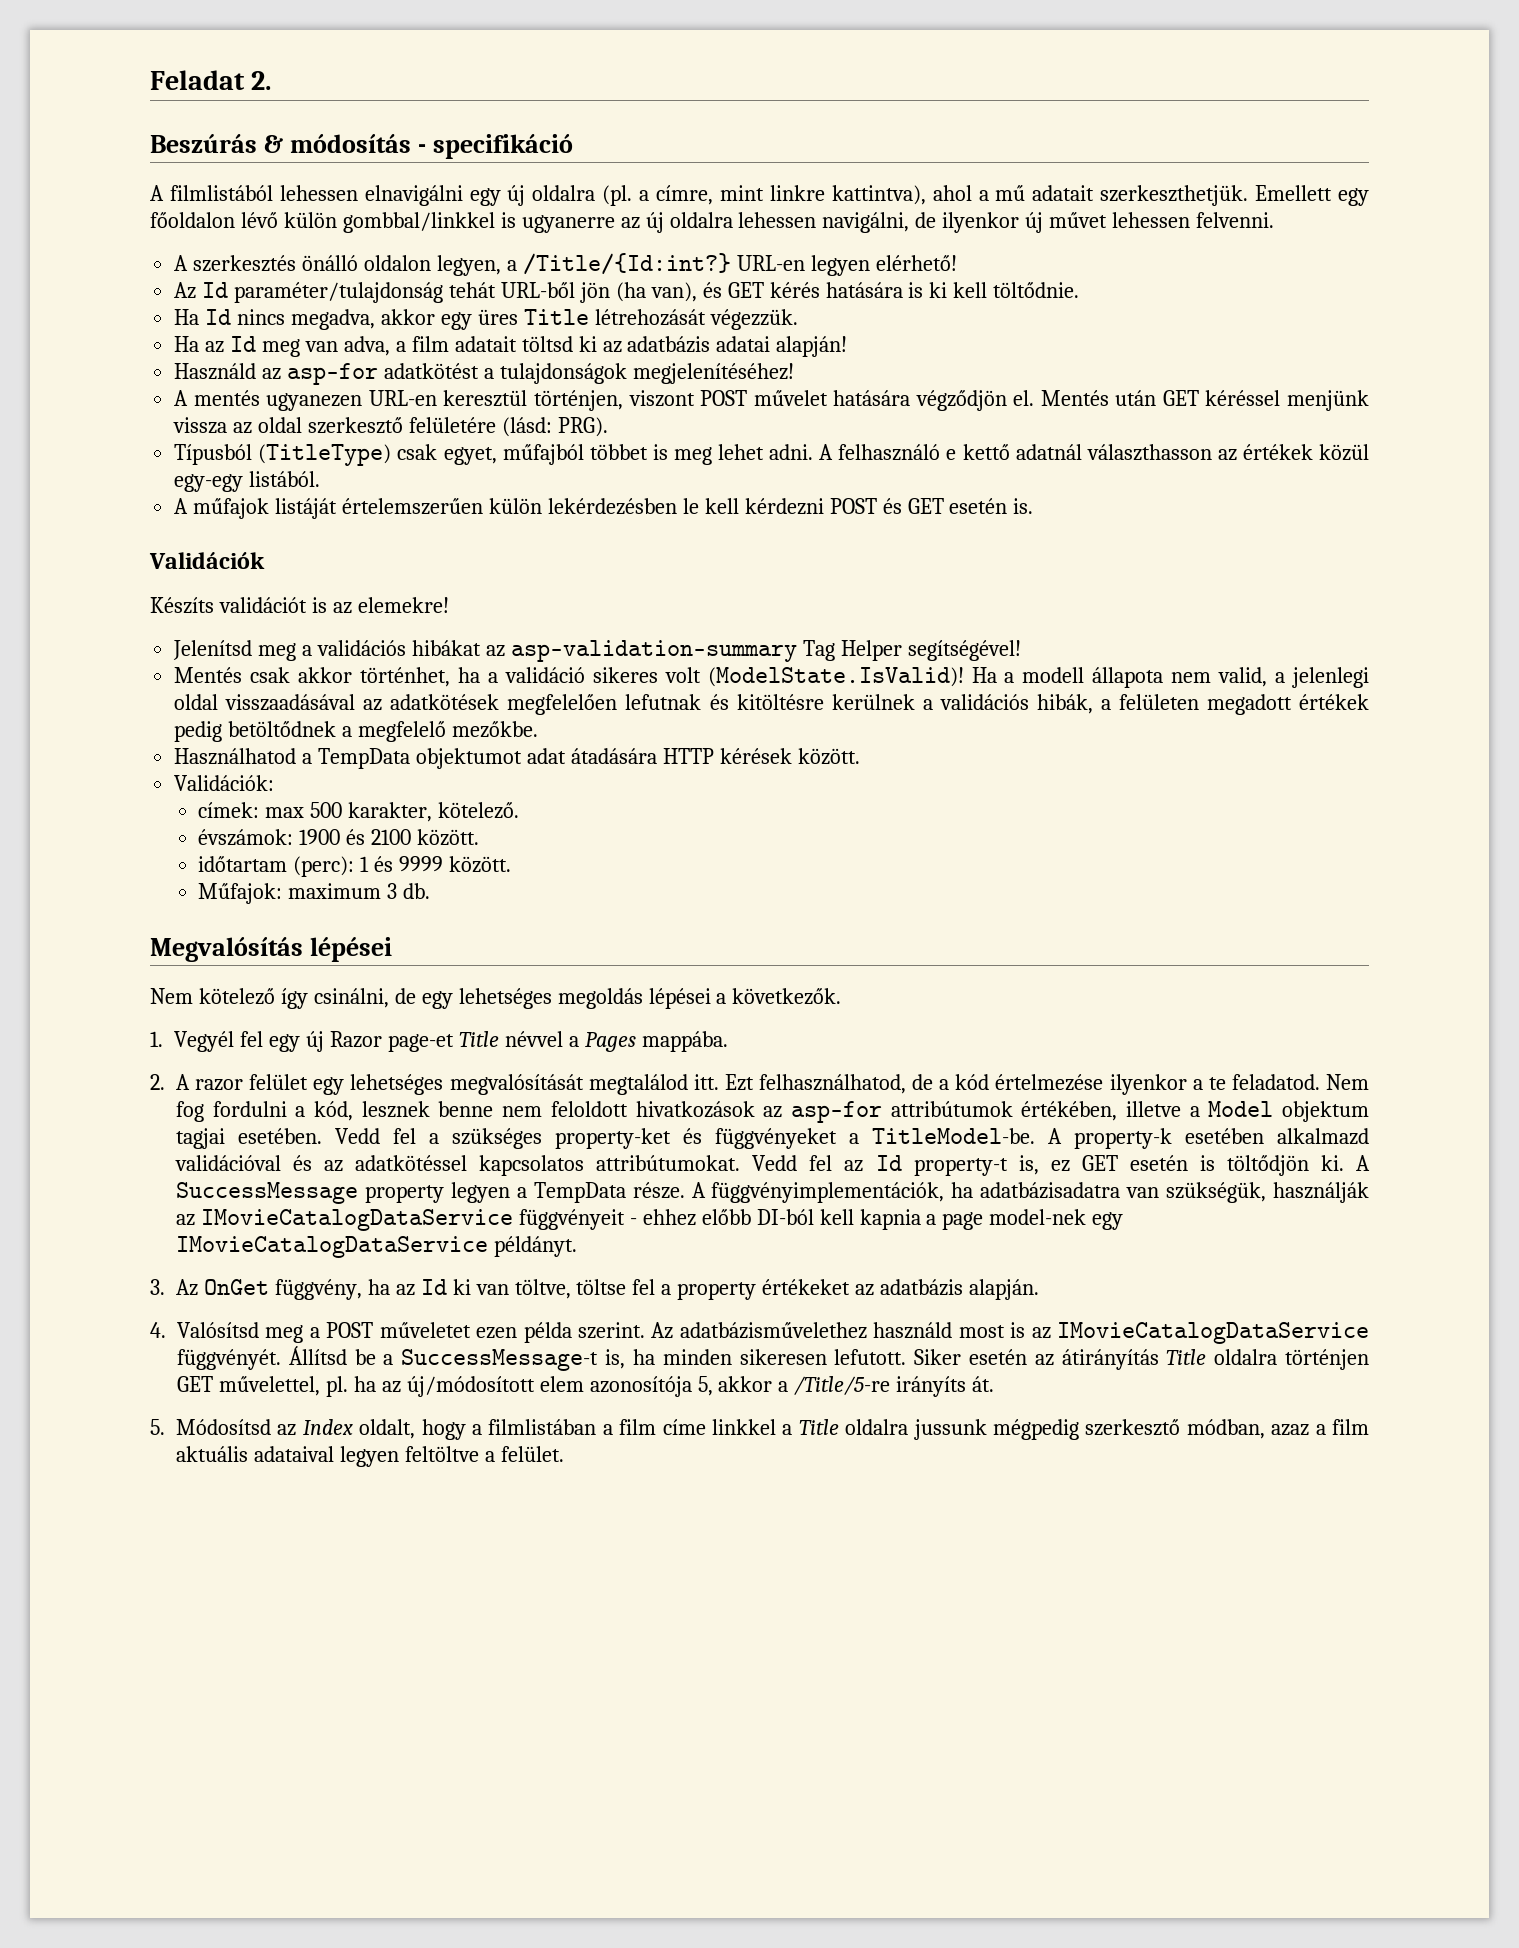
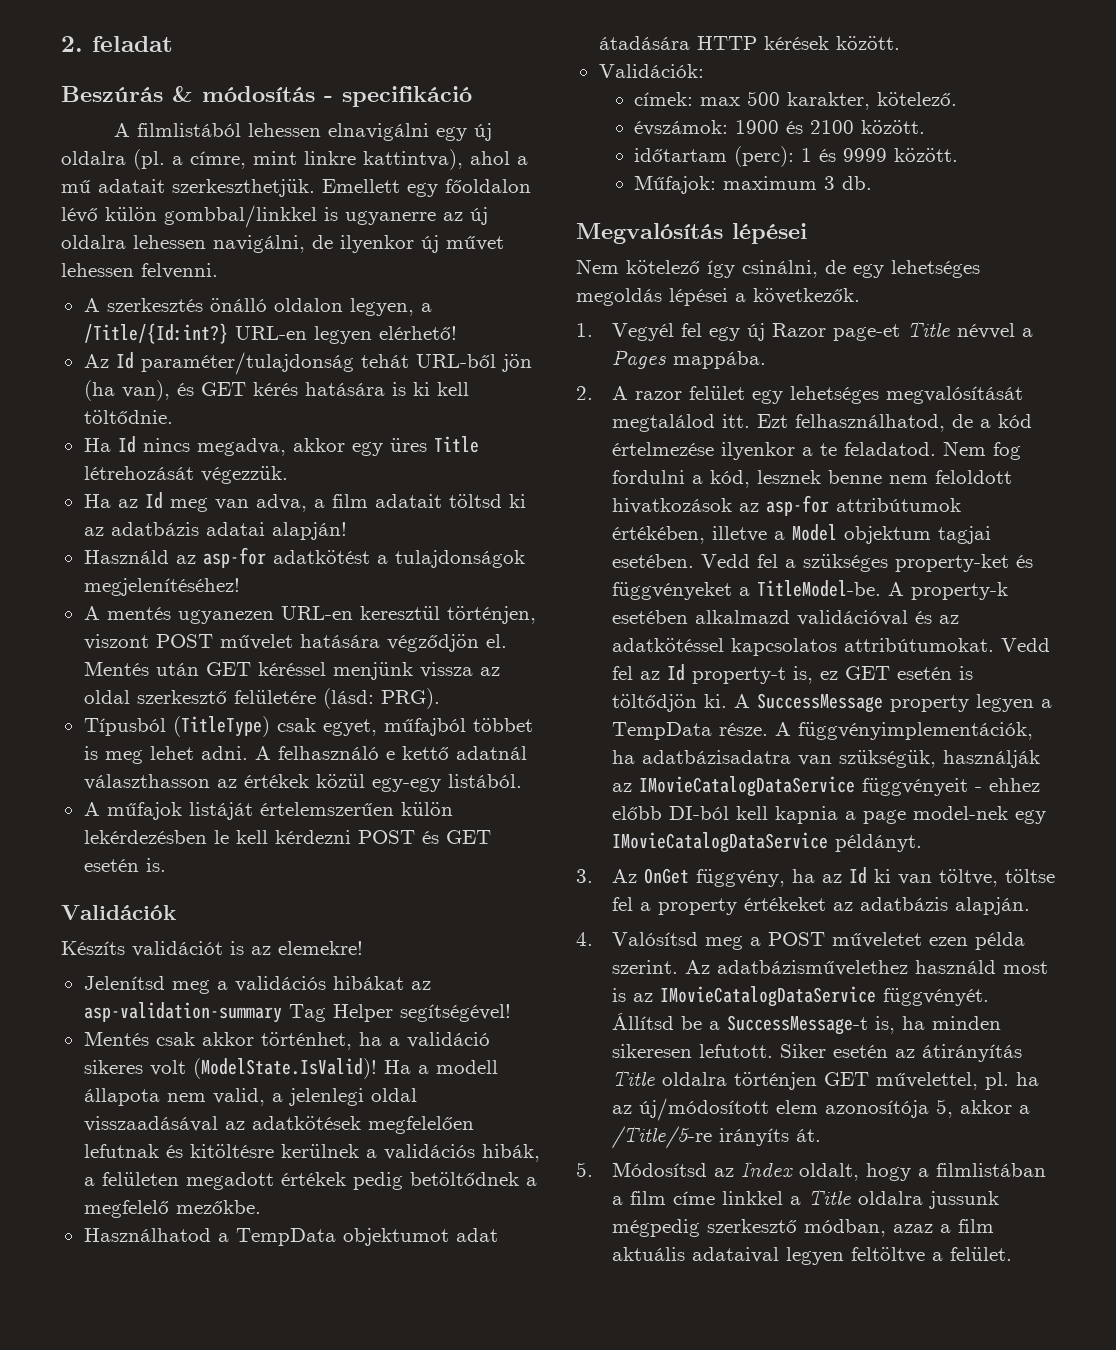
[150,70,272,90] Feladat 2. -> [61,36,173,52] 2. feladat

